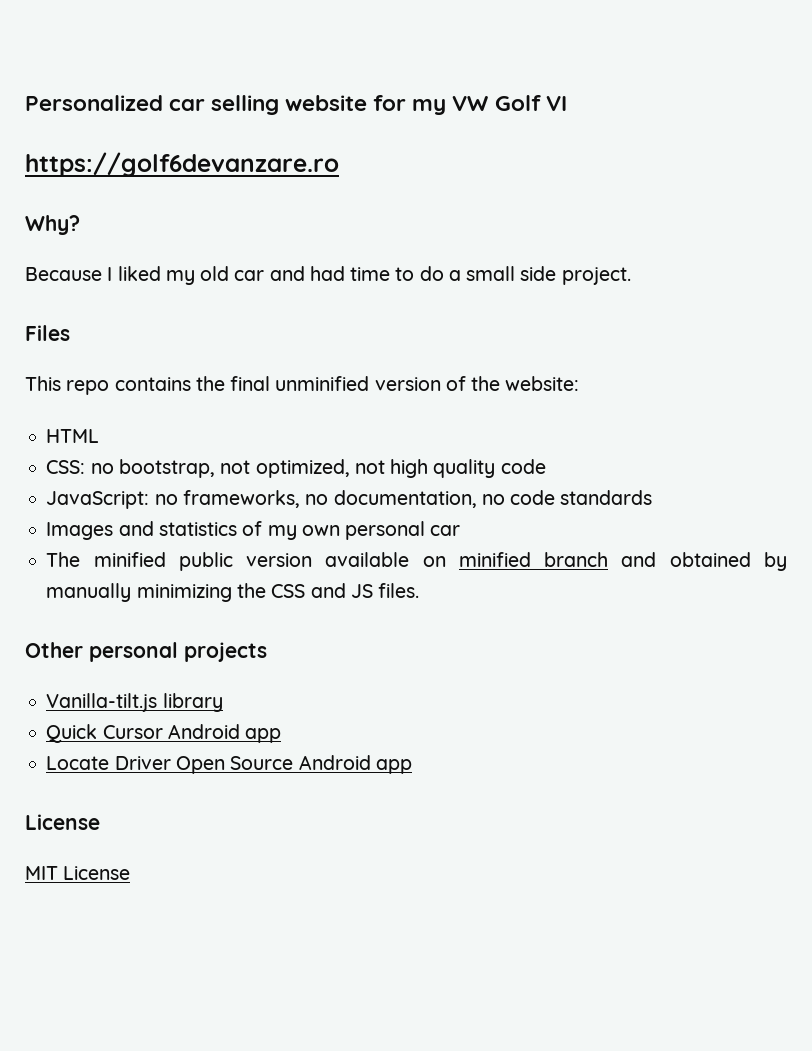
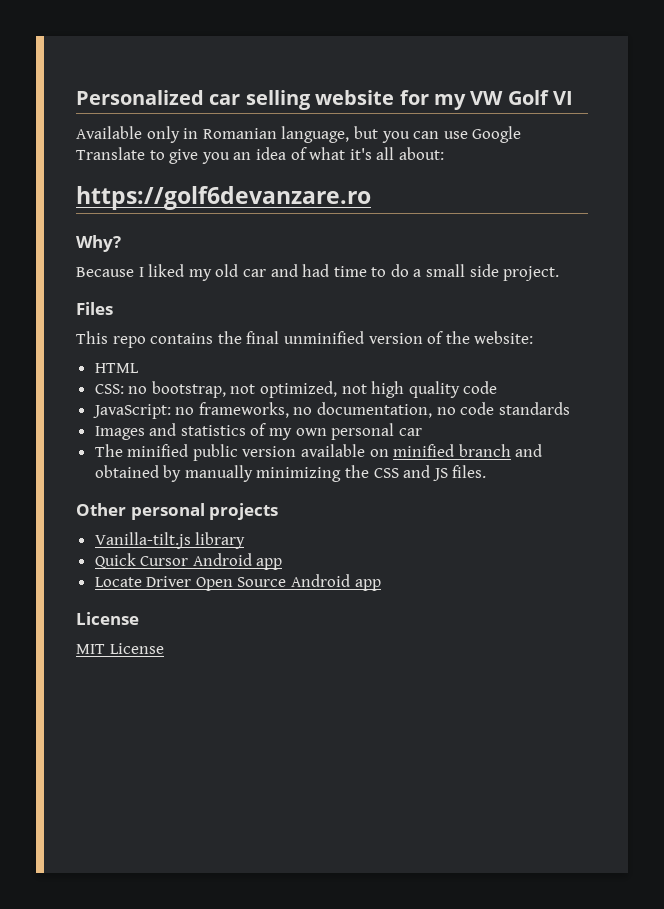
(567, 103) none -> [76,126,522,143] [76,147,444,164] // Available only in Romanian language, but you can use Google Translate to give you an idea of what it's all about:

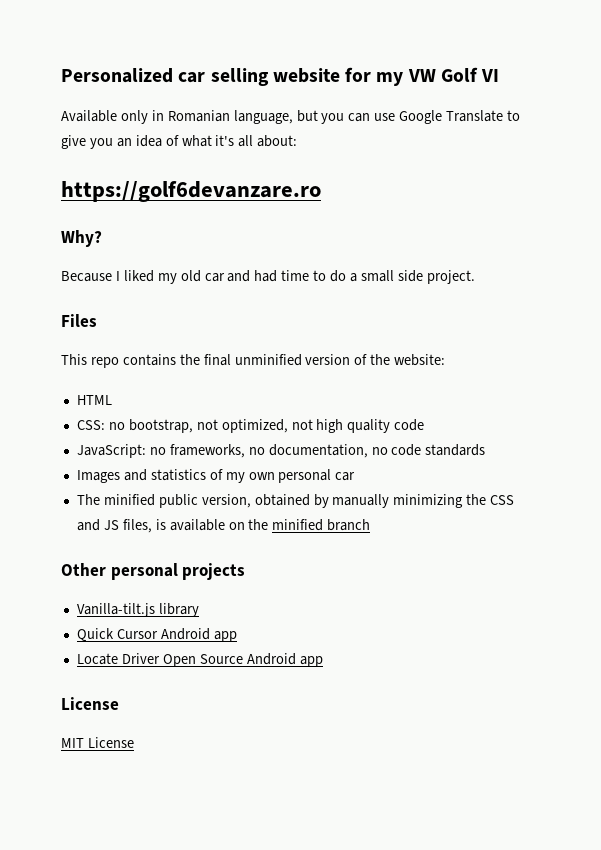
[242,444,543,457] version available on minified branch and -> [201,494,251,508] version,
[452,465,487,478] files. -> [122,519,371,533] files, is available on the minified branch

